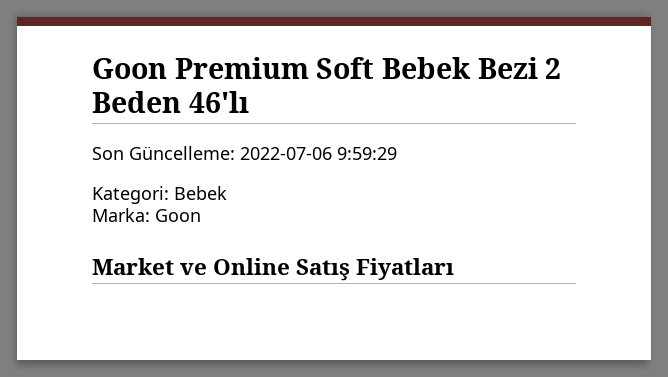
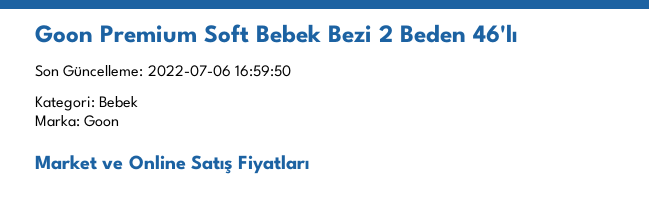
[337,147,397,160] 9:59:29 -> [234,65,291,77] 16:59:50

